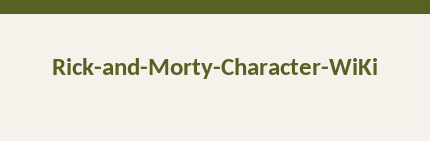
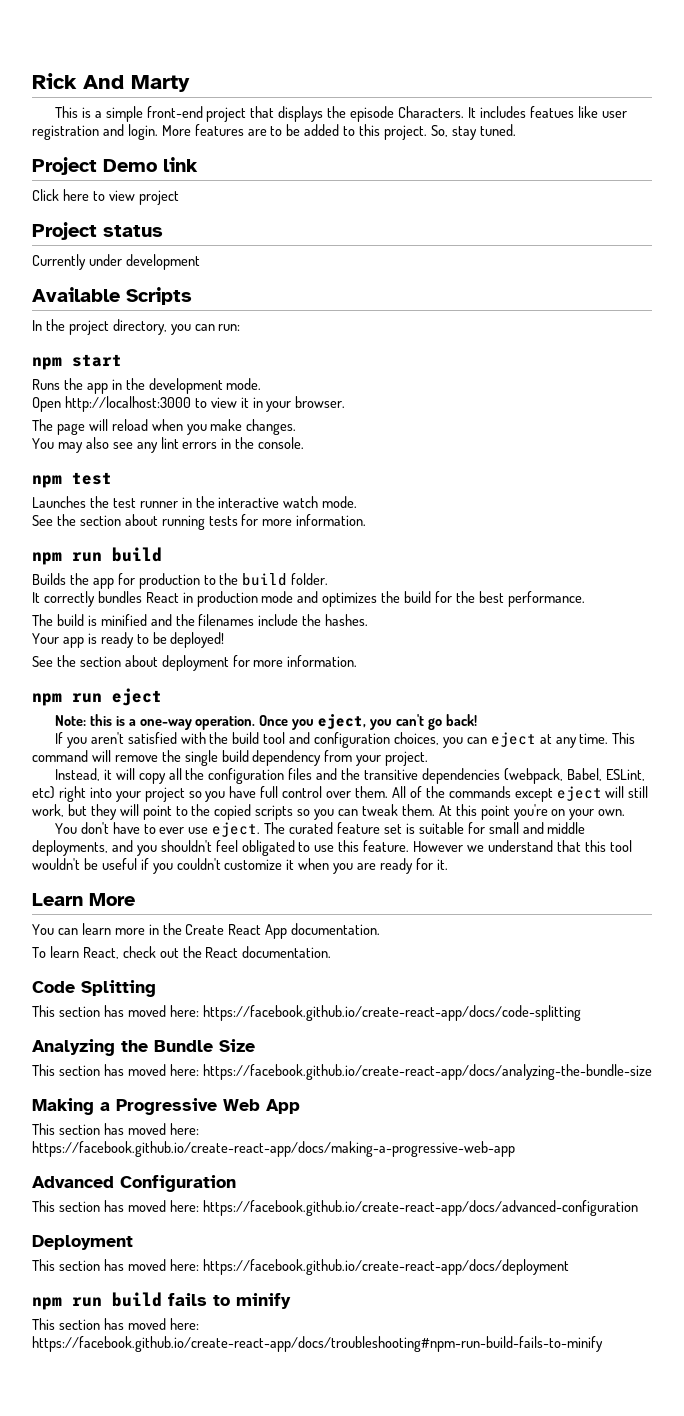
[52,58,378,79] Rick-and-Morty-Character-WiKi -> [32,73,190,92] [54,106,627,122] [32,124,516,140] [32,157,198,175] [32,189,179,205] [32,222,163,240] [32,254,200,270] [32,287,192,305] [32,319,241,335] [32,354,122,370] [32,378,262,394] [32,396,346,412] [32,419,297,435] [32,437,305,453] [32,472,112,488] [32,496,358,508] [32,514,367,530] [32,547,162,565] [32,573,329,589] [32,591,585,607] [32,614,369,626] [32,632,225,648] [32,655,358,671] [32,688,162,706] [54,714,477,730] [54,732,636,748] [32,750,429,766] [54,768,645,784] [32,786,649,802] [32,804,626,820] [54,822,586,837] [32,840,632,856] [32,858,448,874] [32,893,135,906] [32,923,381,939] [32,946,332,959] [32,980,156,997] [32,1005,581,1021] [32,1039,255,1056] [32,1064,652,1080] [32,1098,300,1115] [32,1123,199,1135] [32,1141,515,1157] [32,1175,236,1192] [32,1200,638,1216] [32,1235,133,1250] [32,1259,569,1275] [32,1292,291,1310] [32,1318,199,1330] [32,1336,603,1352] Rick And Marty // This is a simple front-end project that displays the episode Characters. It includes featues like user registration and login. More features are to be added to this project. So, stay tuned. // Project Demo link // Click here to view project // Project status // Currently under development // Available Scripts // In the project directory, you can run: // npm start // Runs the app in the development mode. // Open http://localhost:3000 to view it in your browser. // The page will reload when you make changes. // You may also see any lint errors in the console. // npm test // Launches the test runner in the interactive watch mode. // See the section about running tests for more information. // npm run build // Builds the app for production to the build folder. // It correctly bundles React in production mode and optimizes the build for the best performance. // The build is minified and the filenames include the hashes. // Your app is ready to be deployed! // See the section about deployment for more information. // npm run eject // Note: this is a one-way operation. Once you eject, you can't go back! // If you aren't satisfied with the build tool and configuration choices, you can eject at any time. This command will remove the single build dependency from your project. // Instead, it will copy all the configuration files and the transitive dependencies (webpack, Babel, ESLint, etc) right into your project so you have full control over them. All of the commands except eject will still work, but they will point to the copied scripts so you can tweak them. At this point you're on your own. // You don't have to ever use eject. The curated feature set is suitable for small and middle deployments, and you shouldn't feel obligated to use this feature. However we understand that this tool wouldn't be useful if you couldn't customize it when you are ready for it. // Learn More // You can learn more in the Create React App documentation. // To learn React, check out the React documentation. // Code Splitting // This section has moved here: https://facebook.github.io/create-react-app/docs/code-splitting // Analyzing the Bundle Size // This section has moved here: https://facebook.github.io/create-react-app/docs/analyzing-the-bundle-size // Making a Progressive Web App // This section has moved here: https://facebook.github.io/create-react-app/docs/making-a-progressive-web-app // Advanced Configuration // This section has moved here: https://facebook.github.io/create-react-app/docs/advanced-configuration // Deployment // This section has moved here: https://facebook.github.io/create-react-app/docs/deployment // npm run build fails to minify // This section has moved here: https://facebook.github.io/create-react-app/docs/troubleshooting#npm-run-build-fails-to-minify

